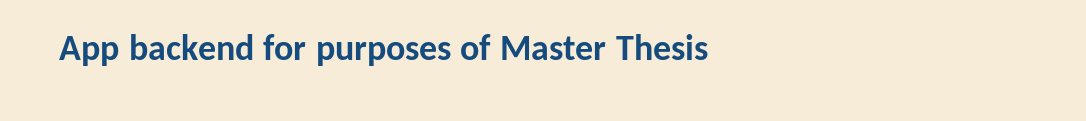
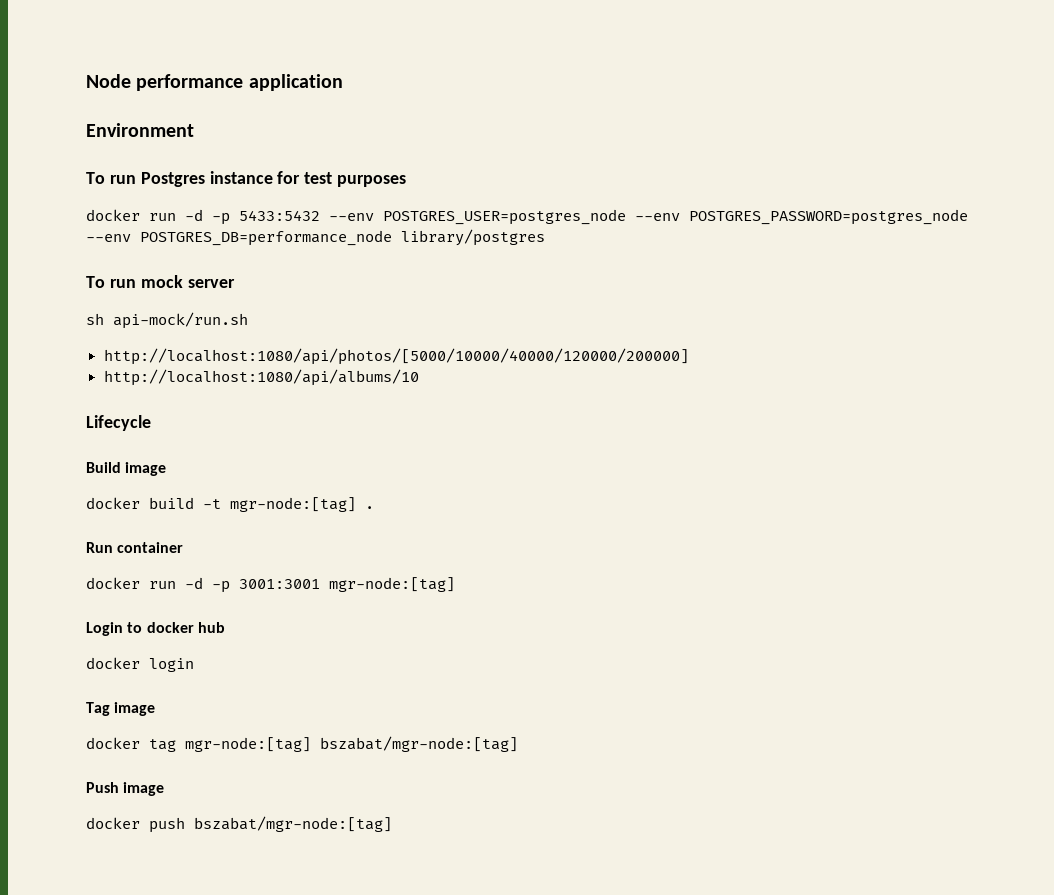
[59,34,708,66] App backend for purposes of Master Thesis -> [86,74,343,91] [86,123,194,137] [86,171,407,187] [86,209,968,225] [86,229,545,246] [86,275,235,288] [86,312,248,329] [103,348,689,365] [103,369,419,386] [86,415,151,431] [86,462,167,476] [86,497,374,512] [86,542,184,553] [86,577,455,593] [86,622,225,636] [86,657,194,672] [86,702,156,716] [86,736,518,752] [86,782,165,796] [86,816,392,833] Node performance application // Environment // To run Postgres instance for test purposes // docker run -d -p 5433:5432 --env POSTGRES_USER=postgres_node --env POSTGRES_PASSWORD=postgres_node --env POSTGRES_DB=performance_node library/postgres // To run mock server // sh api-mock/run.sh // http://localhost:1080/api/photos/[5000/10000/40000/120000/200000] // http://localhost:1080/api/albums/10 // Lifecycle // Build image // docker build -t mgr-node:[tag] . // Run container // docker run -d -p 3001:3001 mgr-node:[tag] // Login to docker hub // docker login // Tag image // docker tag mgr-node:[tag] bszabat/mgr-node:[tag] // Push image // docker push bszabat/mgr-node:[tag]

